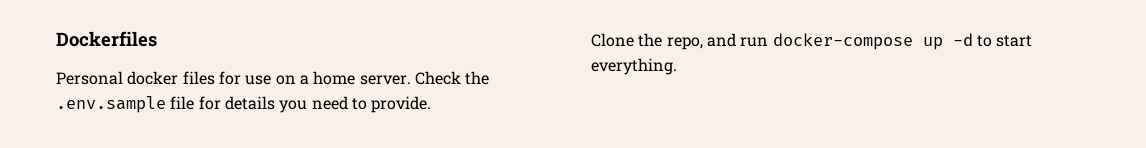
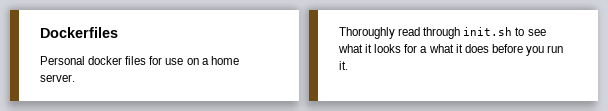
[414,71,490,85] [56,96,432,113] [591,33,1033,50] [591,58,677,75] Check the .env.sample file for details you need to provide. // Clone the repo, and run docker-compose up -d to start everything. -> [339,27,546,39] [338,44,564,56] [339,61,348,70] // Thoroughly read through init.sh to see what it looks for a what it does before you run it.

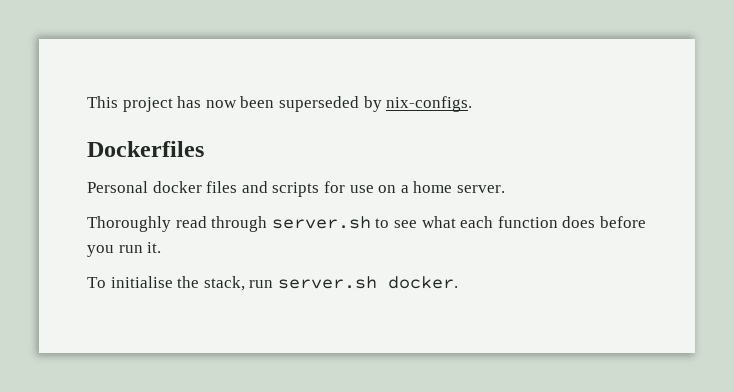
(40, 32) none -> [87,96,473,112] This project has now been superseded by nix-configs. //
(147, 60) none -> [241,181,320,197] and scripts
[463,27,513,36] init.sh -> [271,216,371,229] server.sh
[365,44,463,53] it looks for a what it -> [460,216,558,228] each function
(348, 65) none -> [87,276,458,291] // To initialise the stack, run server.sh docker.

